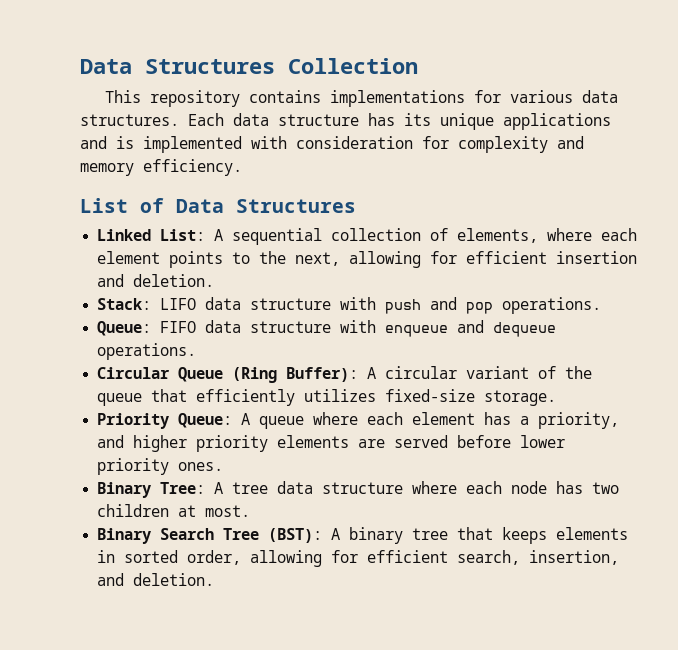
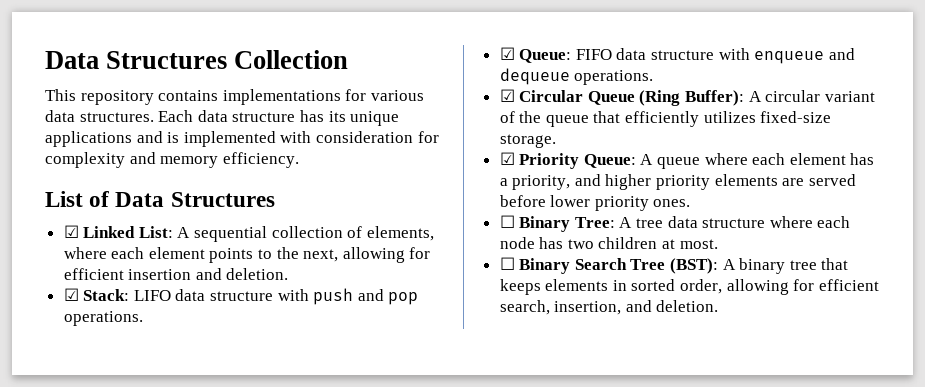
(356, 206) none -> [63,225,79,238] ☑
(215, 280) none -> [63,288,79,301] ☑
(602, 305) none -> [499,47,515,60] ☑
(197, 351) none -> [499,89,515,102] ☑
(557, 398) none -> [499,152,515,165] ☑
(224, 466) none -> [499,215,515,228] ☐
(251, 511) none -> [499,257,515,270] ☐

